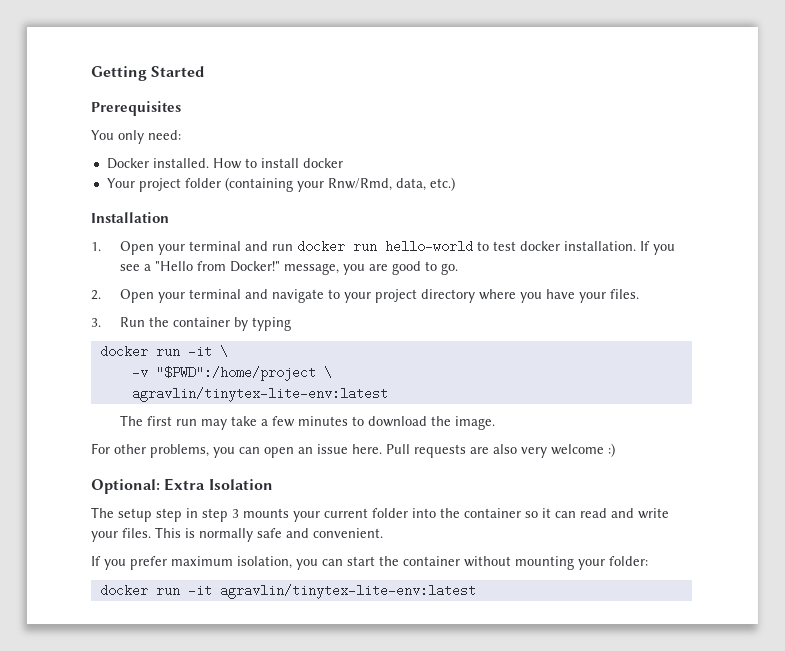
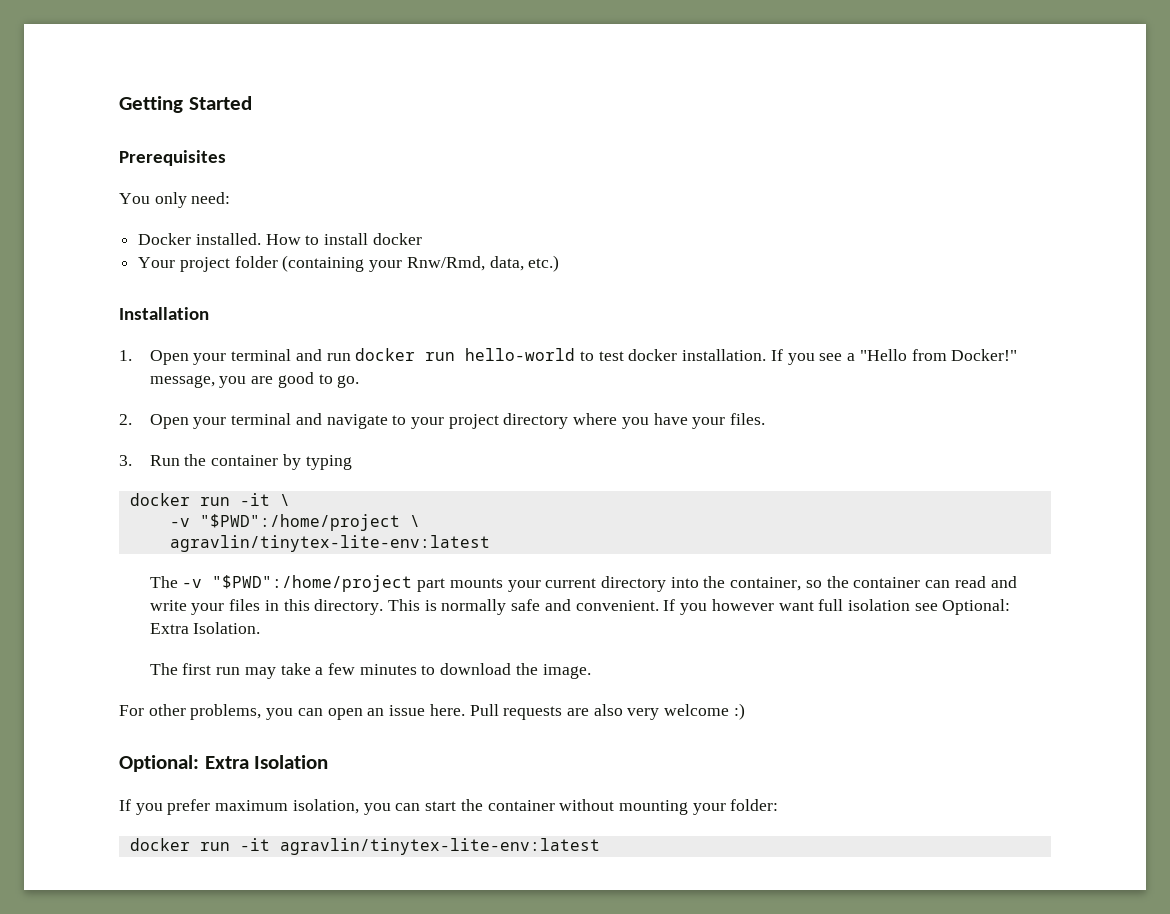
(388, 394) none -> [149,575,1017,592] [149,599,1011,615] [149,622,261,634] // The -v "$PWD":/home/project part mounts your current directory into the container, so the container can read and write your files in this directory. This is normally safe and convenient. If you however want full isolation see Optional: Extra Isolation.
[91,507,669,522] [91,527,383,542] // The setup step in step 3 mounts your current folder into the container so it can read and write your files. This is normally safe and convenient. -> (329, 762) none

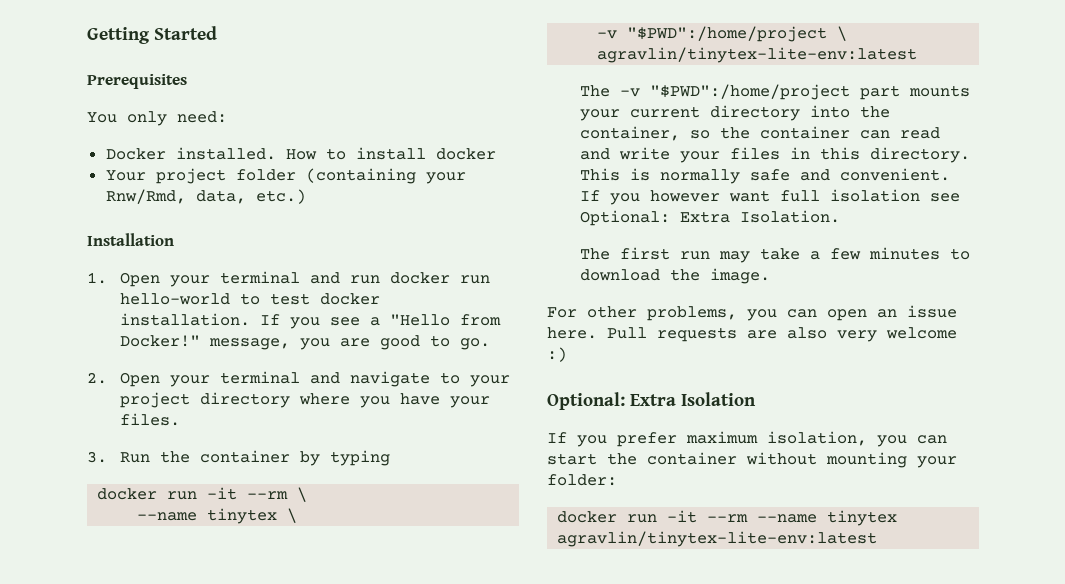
(270, 499) none -> [247,487,308,502] [137,508,278,524] --rm \ // --name tinytex
(270, 844) none -> [707,510,898,526] --rm --name tinytex

